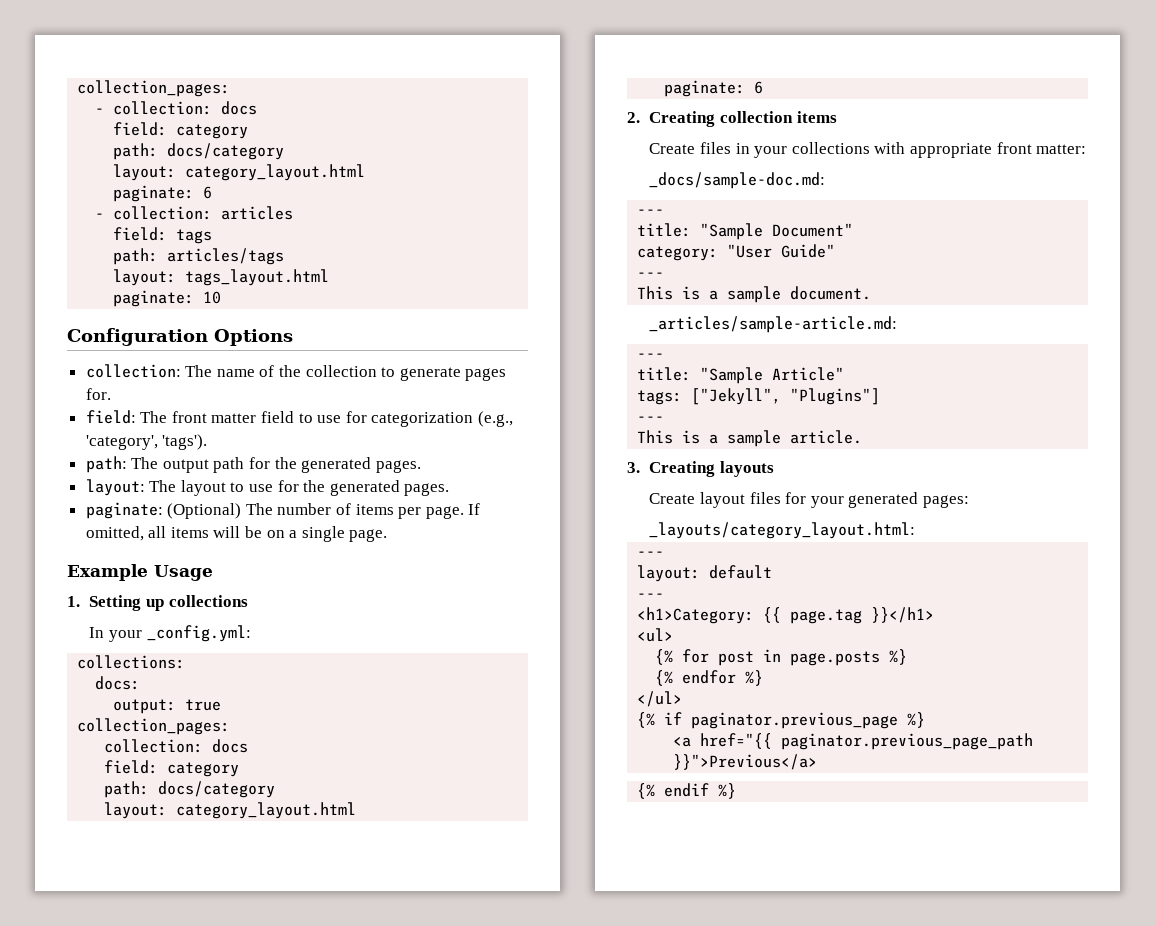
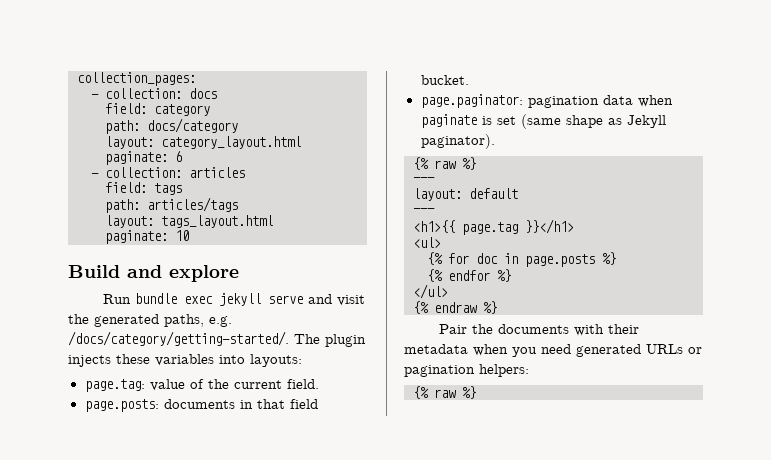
[67,328,293,346] [85,364,507,381] [85,388,111,400] [85,410,514,427] [85,434,208,450] [85,456,421,473] [85,479,450,496] [85,502,481,519] [85,526,388,542] [67,564,213,581] [67,595,248,611] [89,625,251,642] [77,655,186,669] [95,676,141,690] [113,699,222,714] [77,718,231,735] [104,739,249,753] [104,760,240,777] [104,781,276,798] [104,802,357,819] [664,80,764,97] [627,111,837,127] [649,142,1087,158] [649,172,826,189] [637,209,665,215] [637,223,854,240] [637,244,836,261] [637,272,665,278] [637,286,872,303] [649,316,898,333] [637,353,665,359] [637,367,845,384] [637,388,881,405] [637,416,665,422] [637,430,863,447] [627,461,774,477] [649,492,969,508] [649,522,916,539] Configuration Options // collection: The name of the collection to generate pages for. // field: The front matter field to use for categorization (e.g., 'category', 'tags'). // path: The output path for the generated pages. // layout: The layout to use for the generated pages. // paginate: (Optional) The number of items per page. If omitted, all items will be on a single page. // Example Usage // 1. Setting up collections // In your _config.yml: // collections: // docs: // output: true // collection_pages: // collection: docs // field: category // path: docs/category // layout: category_layout.html // paginate: 6 // 2. Creating collection items // Create files in your collections with appropriate front matter: // _docs/sample-doc.md: // --- // title: "Sample Document" // category: "User Guide" // --- // This is a sample document. // _articles/sample-article.md: // --- // title: "Sample Article" // tags: ["Jekyll", "Plugins"] // --- // This is a sample article. // 3. Creating layouts // Create layout files for your generated pages: // _layouts/category_layout.html: -> [68,265,239,282] [103,293,366,306] [68,314,232,327] [68,331,366,347] [68,354,302,367] [84,379,319,392] [84,399,318,412] [420,75,469,85] [420,94,673,108] [420,114,666,129] [420,134,495,149] [413,157,476,170] Build and explore // Run bundle exec jekyll serve and visit the generated paths, e.g. /docs/category/getting-started/. The plugin injects these variables into layouts: // page.tag: value of the current field. // page.posts: documents in that field bucket. // page.paginator: pagination data when paginate is set (same shape as Jekyll paginator). // {% raw %}
[637,607,782,624] <h1>Category: {{ -> [413,220,455,233] <h1>{{
[718,651,755,666] post -> [476,253,498,264] doc
[664,712,926,729] [673,733,1034,750] [673,754,818,770] [637,783,710,799] if paginator.previous_page %} // <a href="{{ paginator.previous_page_path }}">Previous</a> // {% endif -> [434,301,497,314] [439,324,640,336] [404,344,702,357] [404,364,529,377] [413,386,456,399] endraw %} // Pair the documents with their metadata when you need generated URLs or pagination helpers: // {% raw

